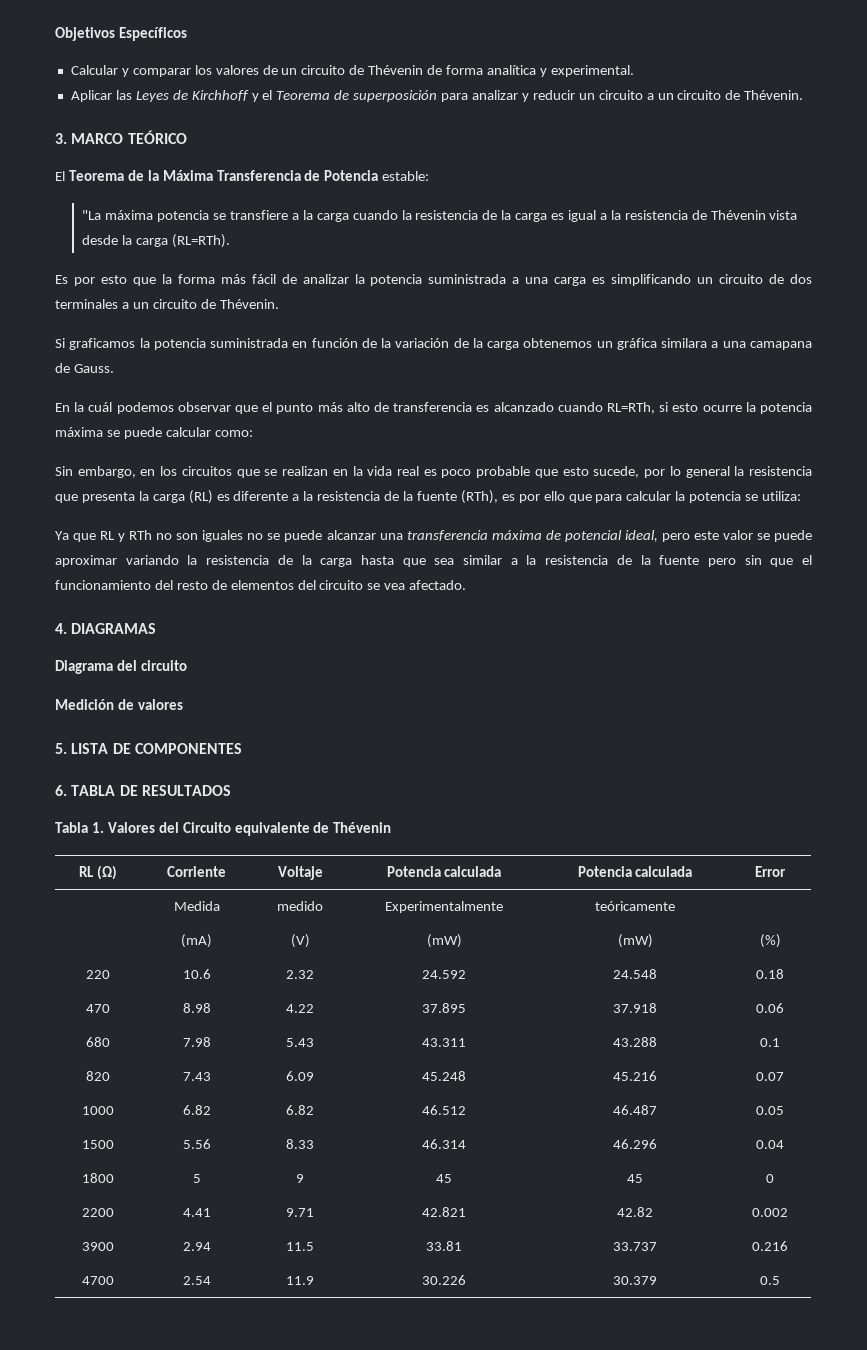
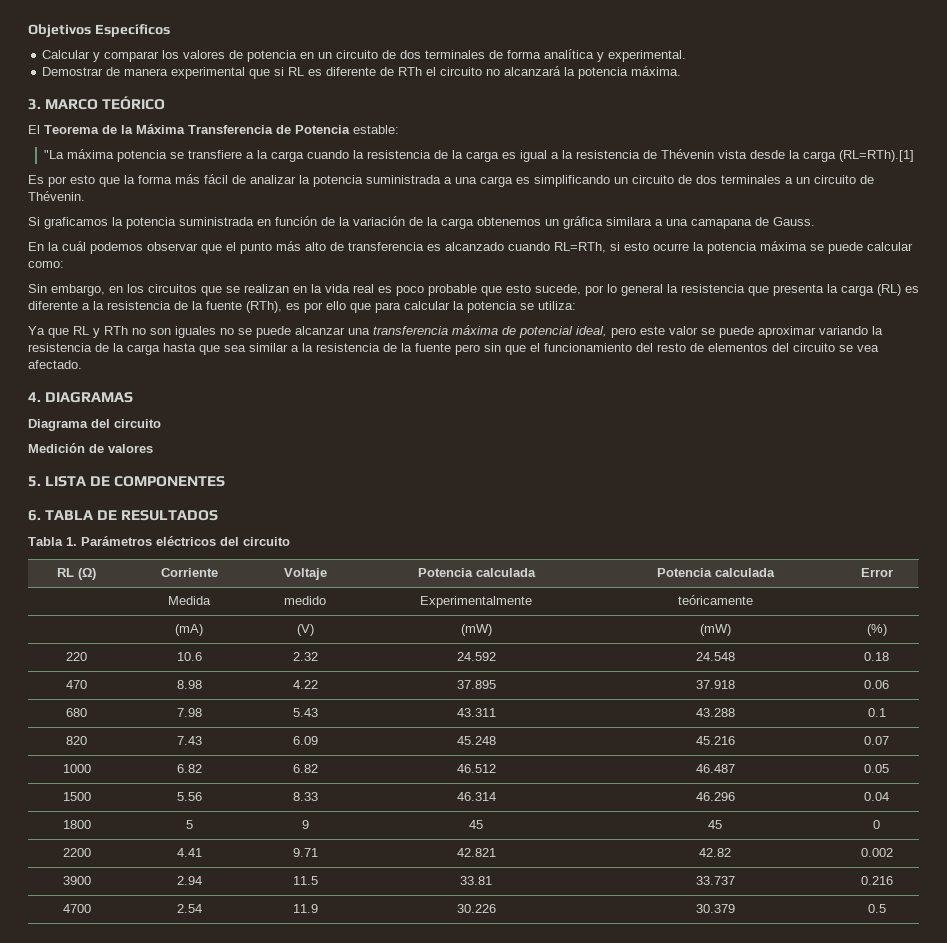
[281,65,424,75] un circuito de Thévenin -> [247,50,486,62] potencia en un circuito de dos terminales
[70,90,804,102] Aplicar las Leyes de Kirchhoff y el Teorema de superposición para analizar y reducir un circuito a un circuito de Thévenin. -> [42,66,682,79] Demostrar de manera experimental que si RL es diferente de RTh el circuito no alcanzará la potencia máxima.
[172,234,231,248] (RL=RTh). -> [838,150,914,162] (RL=RTh).[1]
[107,822,392,836] Valores del Circuito equivalente de Thévenin -> [81,536,290,546] Parámetros eléctricos del circuito

